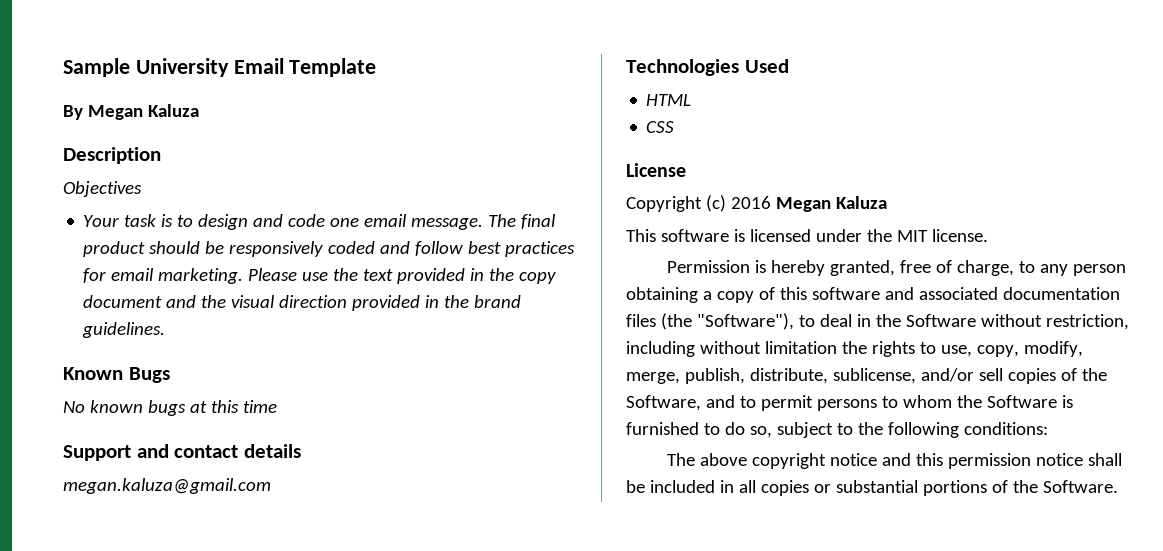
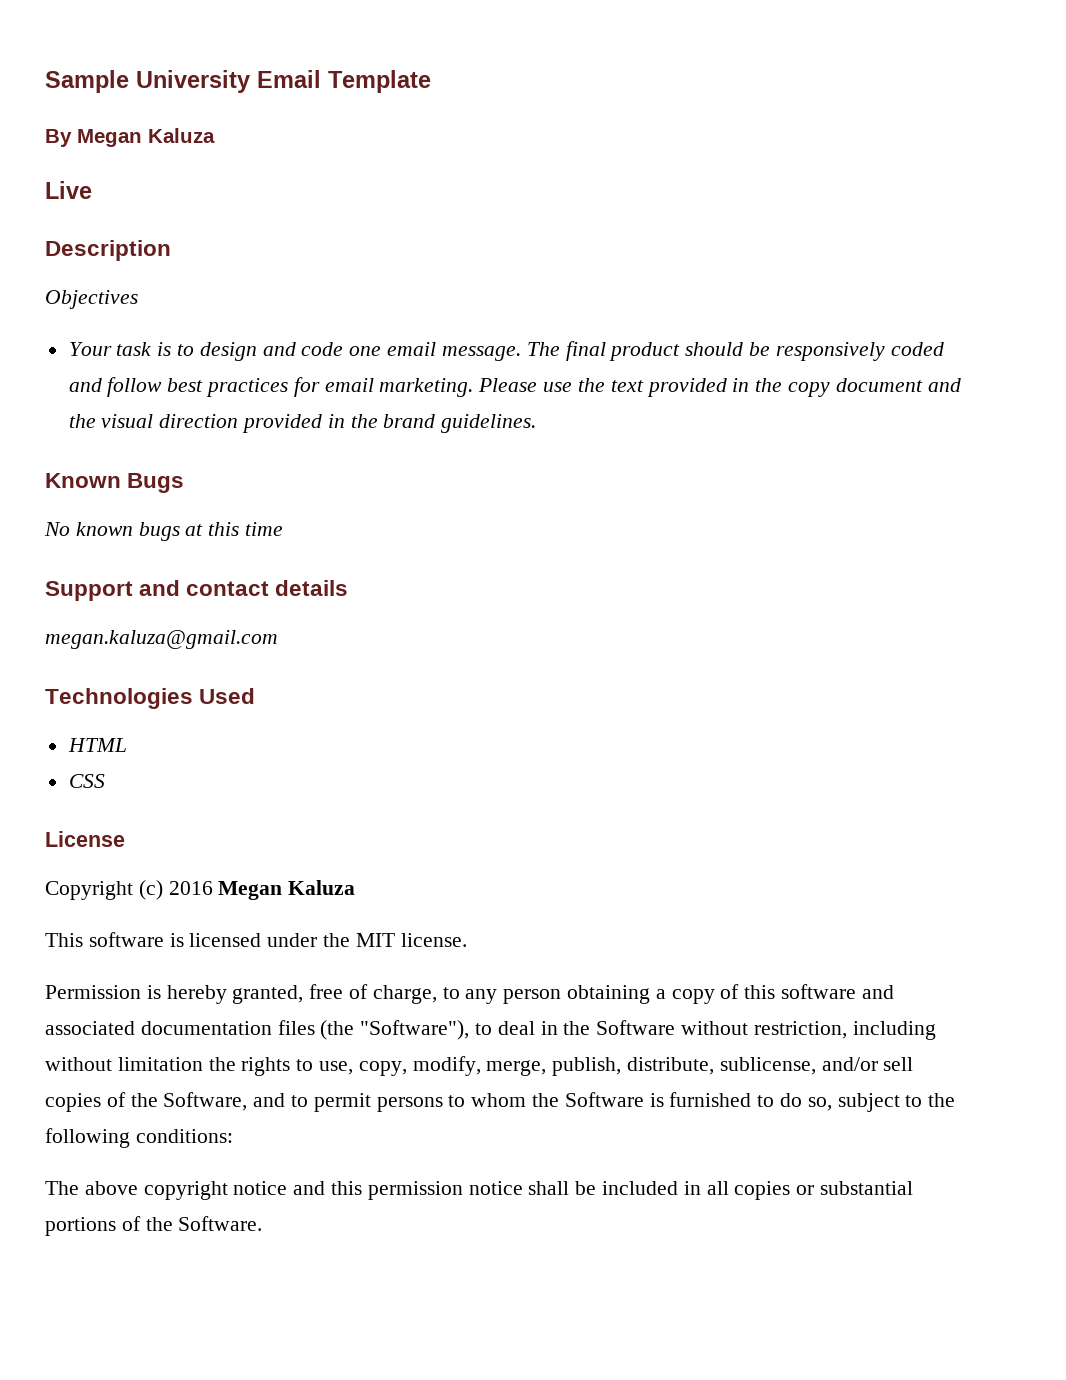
(199, 110) none -> [45,181,92,199] // Live

